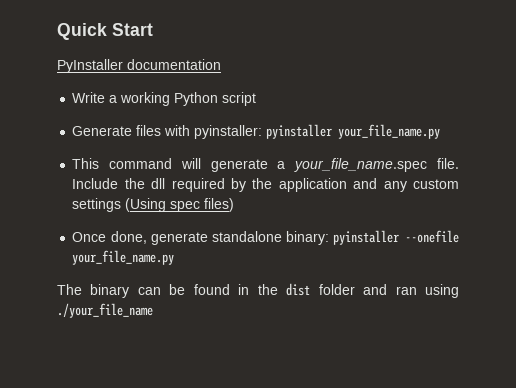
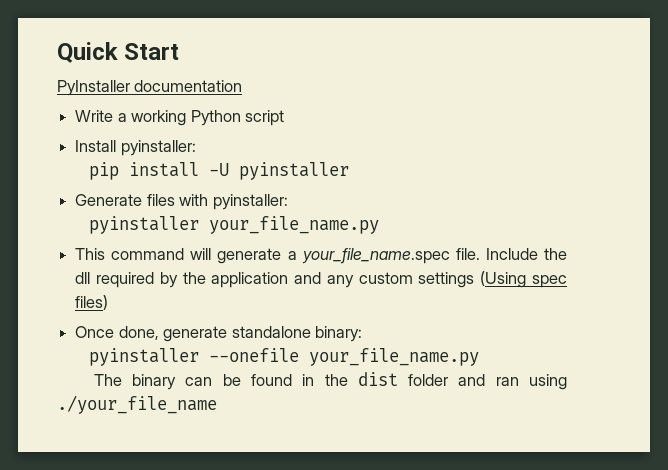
(257, 99) none -> [75,140,196,156] [89,162,350,180] // Install pyinstaller: // pip install -U pyinstaller
(263, 132) none -> (288, 202) //
(329, 238) none -> (362, 334) //

